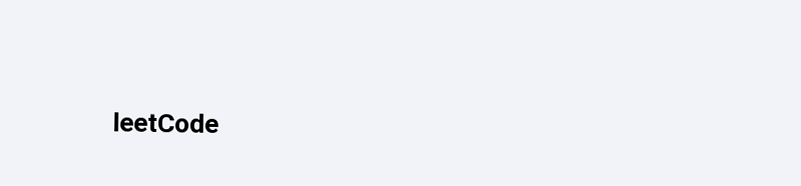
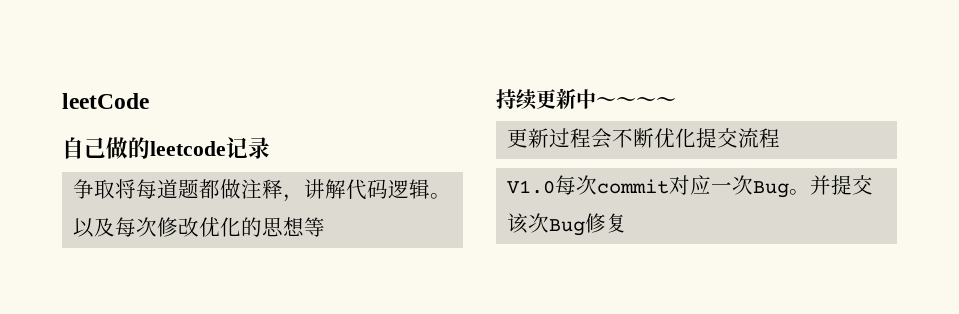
(219, 123) none -> [62,137,270,159] [73,179,452,202] [73,217,326,238] [496,88,676,110] [507,128,781,149] [507,175,874,198] [507,213,628,236] // 自己做的leetcode记录 // 争取将每道题都做注释，讲解代码逻辑。以及每次修改优化的思想等 // 持续更新中～～～～ // 更新过程会不断优化提交流程 // V1.0每次commit对应一次Bug。并提交该次Bug修复

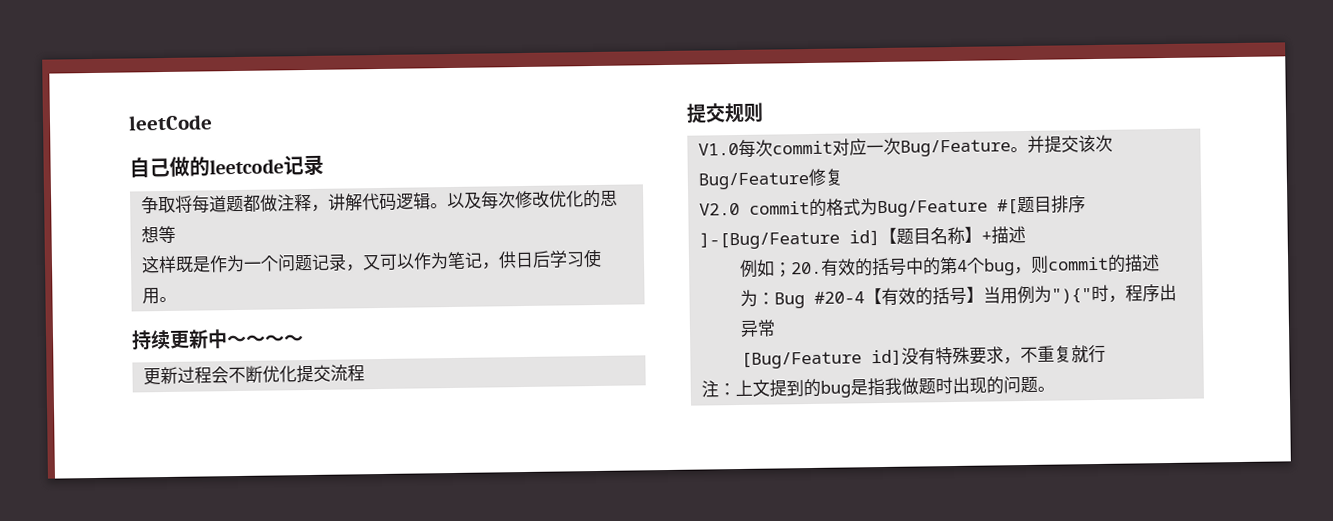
(326, 227) none -> [140,248,602,274] [141,287,177,305] // 这样既是作为一个问题记录，又可以作为笔记，供日后学习使用。
(781, 138) none -> [686,102,764,124] // 提交规则
[753,181,790,198] Bug -> [899,139,1011,157] Bug/Feature
[549,219,586,236] Bug -> [697,172,810,190] Bug/Feature
(628, 223) none -> [698,195,1086,218] [698,225,1026,250] [738,254,1160,278] [739,283,1177,309] [739,319,776,337] [740,344,1106,369] [700,376,1055,398] // V2.0 commit的格式为Bug/Feature #[题目排序]-[Bug/Feature id]【题目名称】+描述 // 例如；20.有效的括号中的第4个bug，则commit的描述为：Bug #20-4【有效的括号】当用例为"){"时，程序出异常 // [Bug/Feature id]没有特殊要求，不重复就行 // 注：上文提到的bug是指我做题时出现的问题。

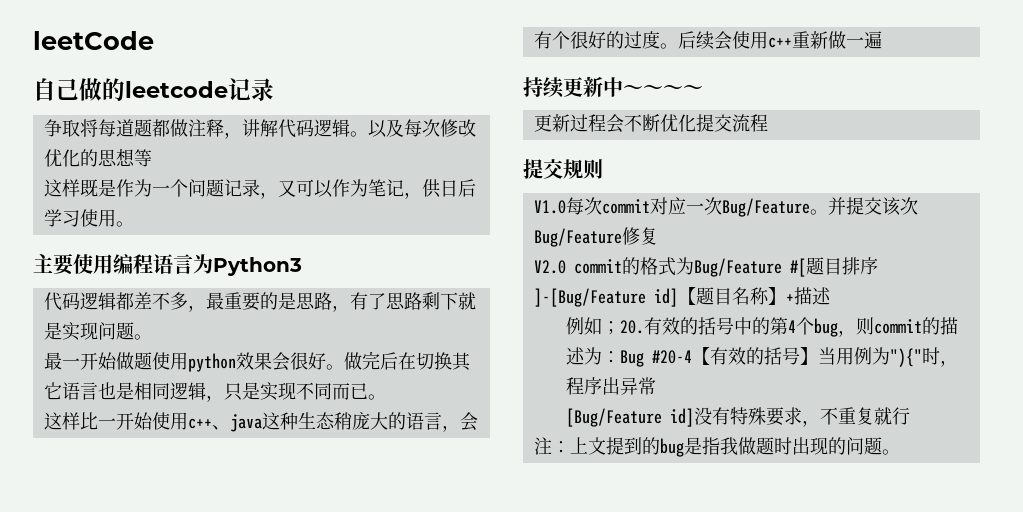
(177, 299) none -> [33,254,302,276] [43,292,476,312] [43,322,152,341] [43,351,471,372] [43,382,386,402] [43,412,478,432] [533,31,882,50] // 主要使用编程语言为Python3 // 代码逻辑都差不多，最重要的是思路，有了思路剩下就是实现问题。 // 最一开始做题使用python效果会很好。做完后在切换其它语言也是相同逻辑，只是实现不同而已。 // 这样比一开始使用c++、java这种生态稍庞大的语言，会有个很好的过度。后续会使用c++重新做一遍

